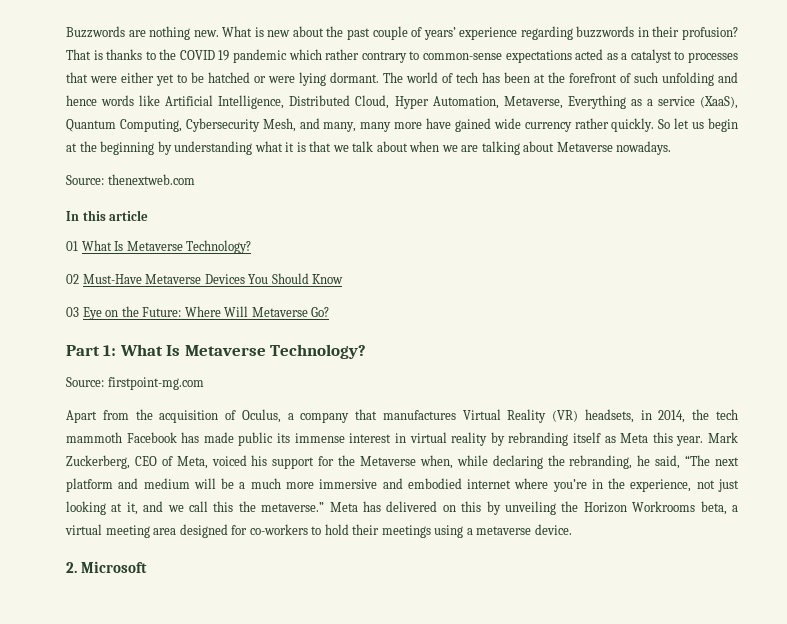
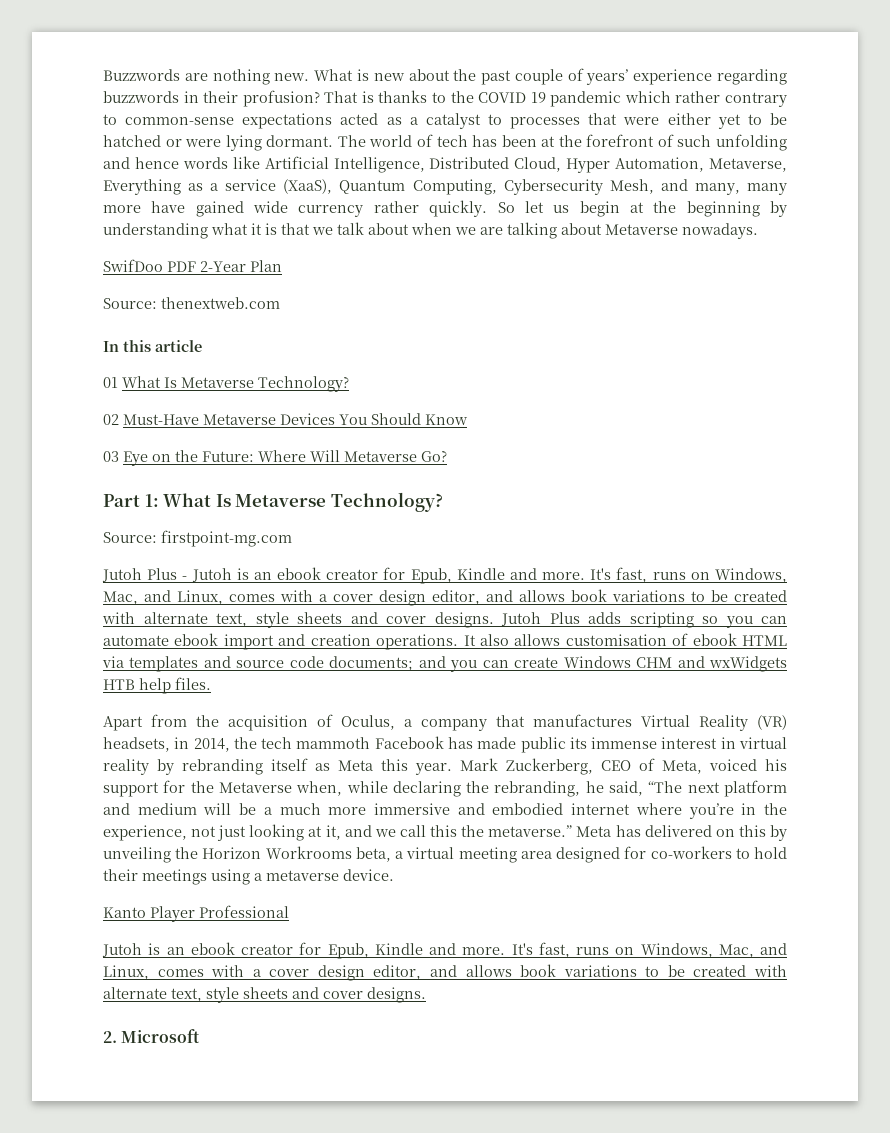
(672, 148) none -> [103,259,282,272] // SwifDoo PDF 2-Year Plan
(204, 383) none -> [102,567,787,584] [103,589,787,606] [102,612,787,628] [103,633,787,650] [102,656,787,672] [103,677,211,694] // Jutoh Plus - Jutoh is an ebook creator for Epub, Kindle and more. It's fast, runs on Windows, Mac, and Linux, comes with a cover design editor, and allows book variations to be created with alternate text, style sheets and cover designs. Jutoh Plus adds scripting so you can automate ebook import and creation operations. It also allows customisation of ebook HTML via templates and source code documents; and you can create Windows CHM and wxWidgets HTB help files.
(572, 529) none -> [103,905,289,922] [102,942,787,959] [103,964,787,981] [103,987,426,1003] // Kanto Player Professional // Jutoh is an ebook creator for Epub, Kindle and more. It's fast, runs on Windows, Mac, and Linux, comes with a cover design editor, and allows book variations to be created with alternate text, style sheets and cover designs.

